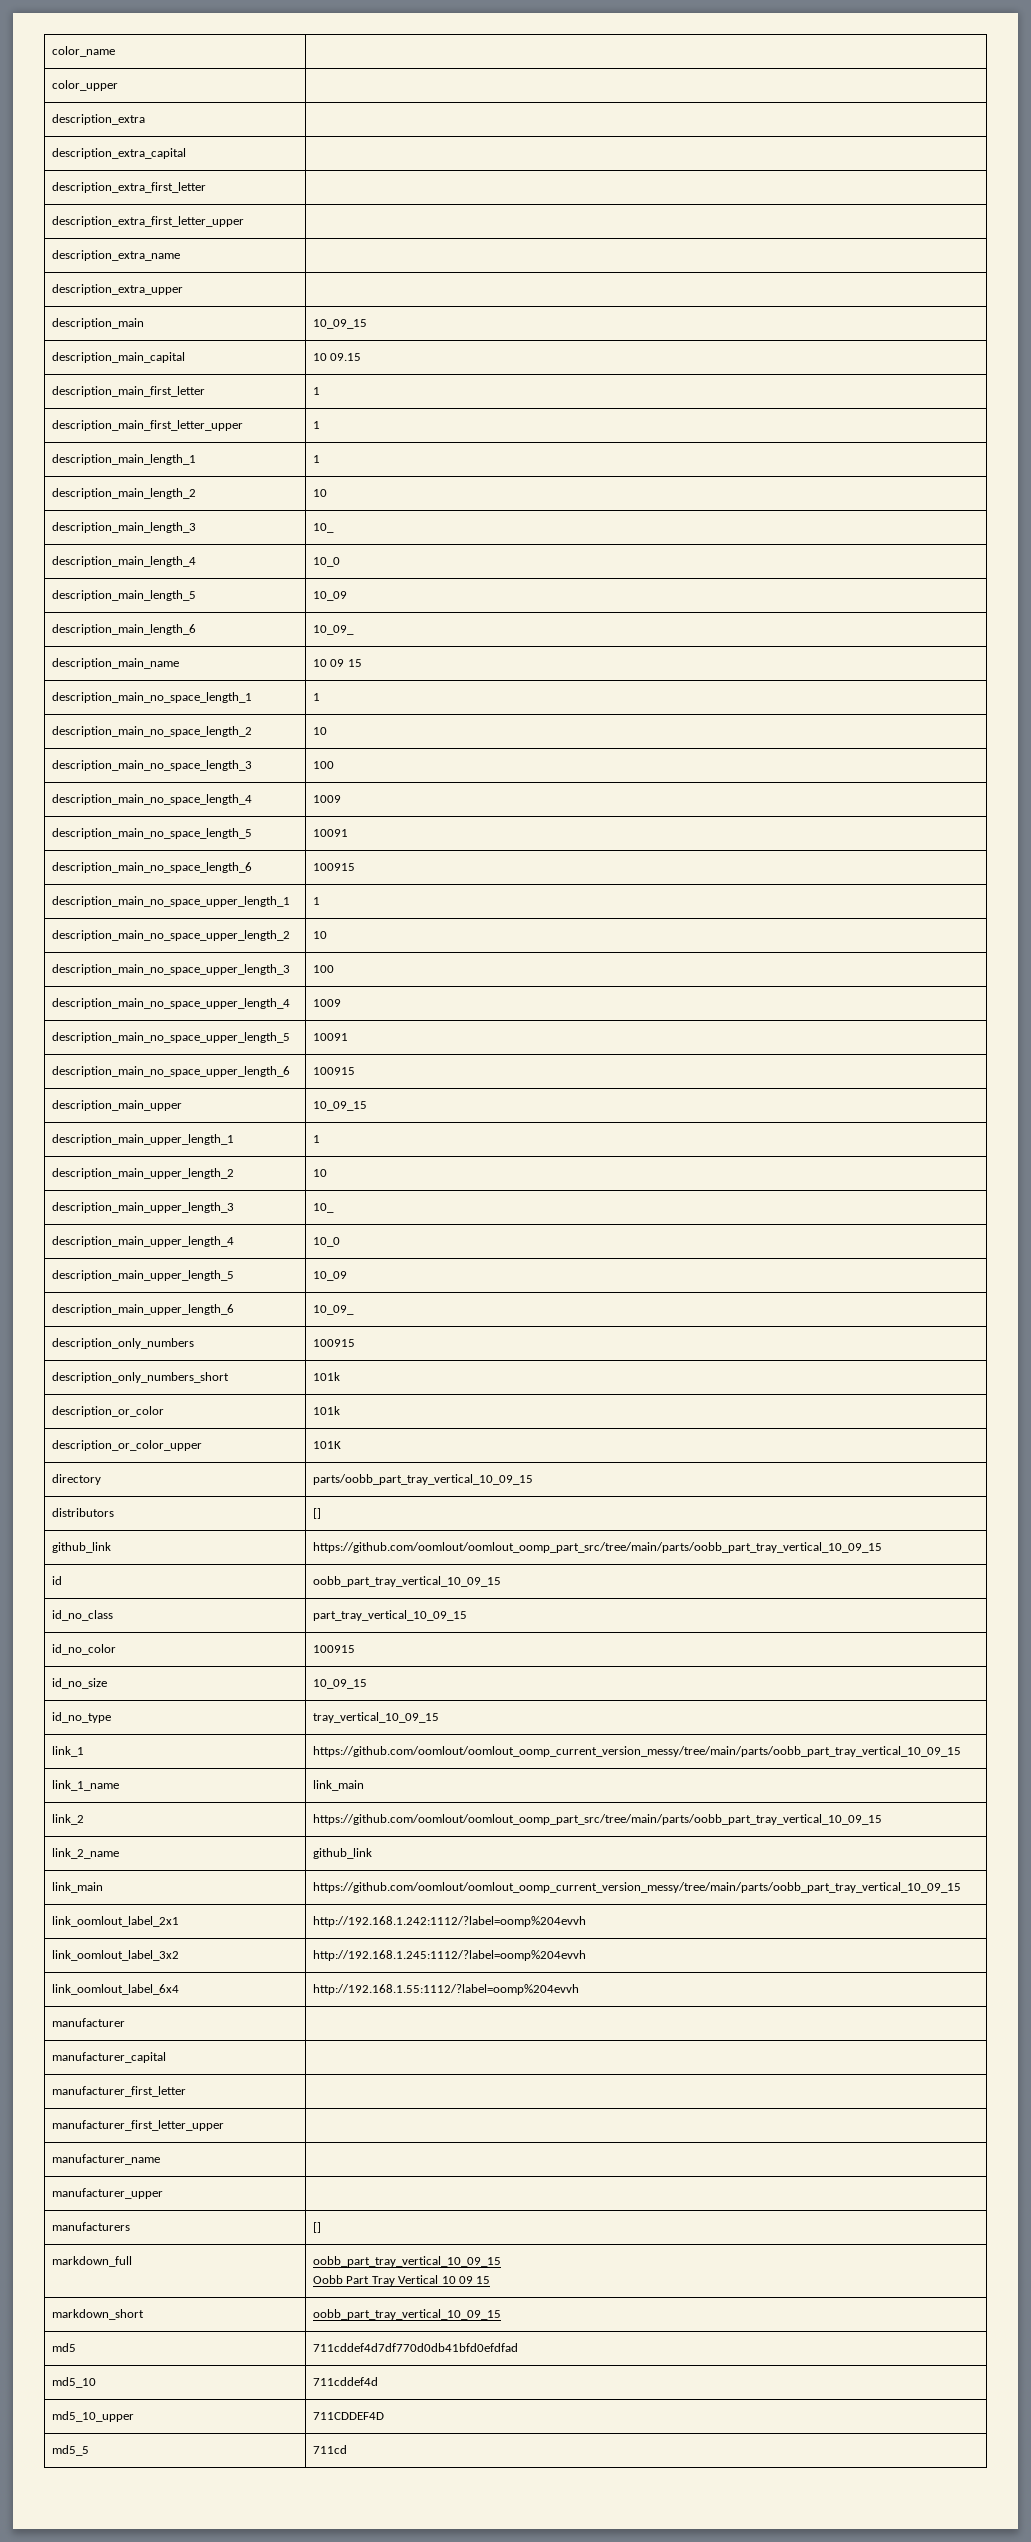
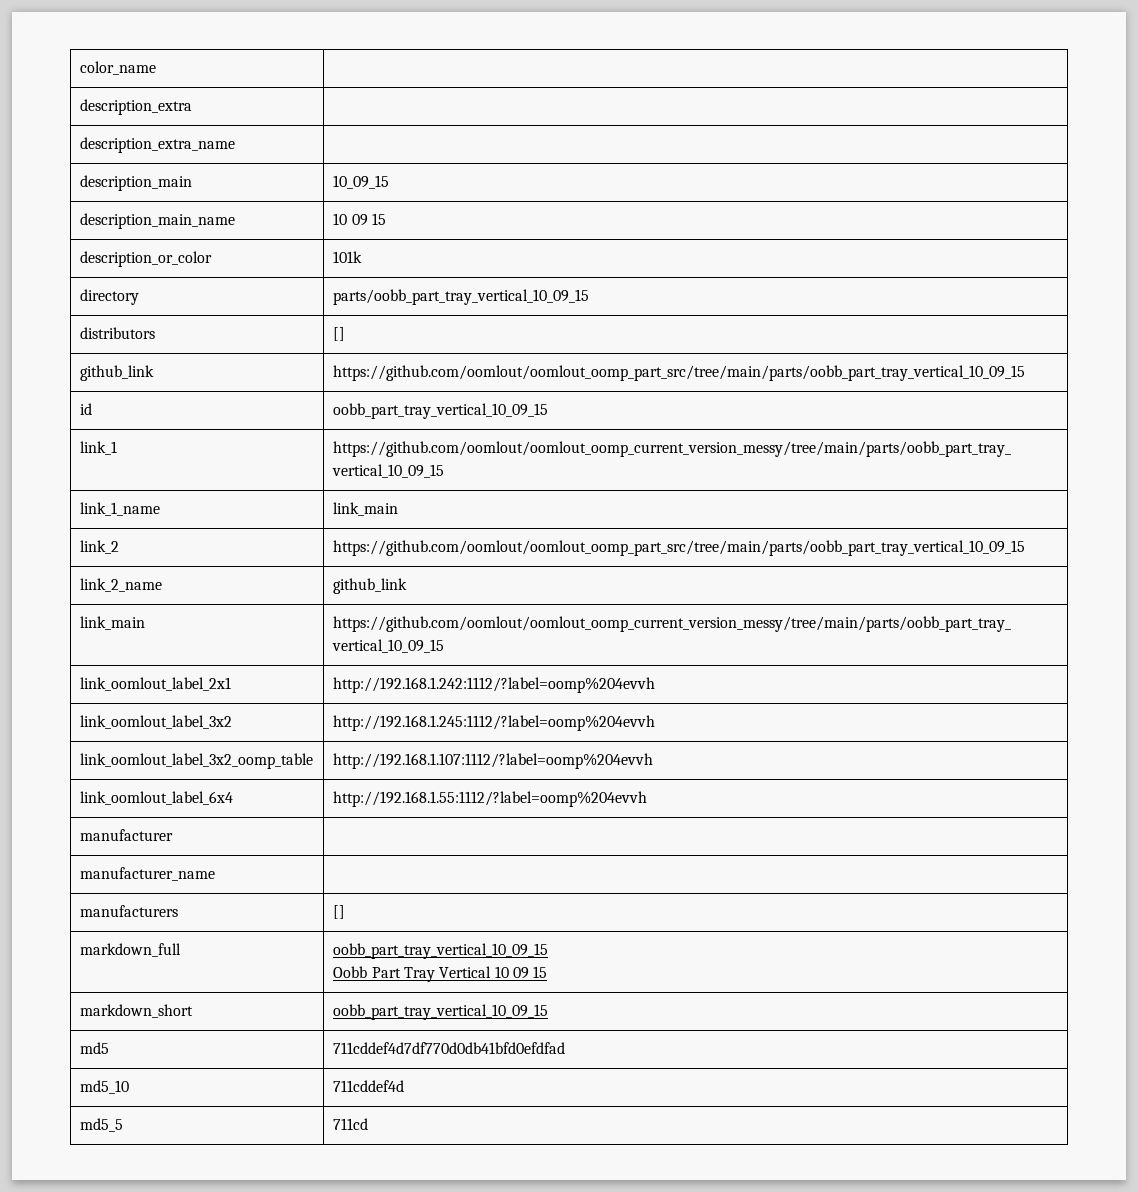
[52,80,119,91] // color_upper | -> (157, 68) none
[52,148,187,159] [52,182,207,193] [52,216,245,227] // description_extra_capital | // description_extra_first_letter | // description_extra_first_letter_upper | -> (193, 107) none
[52,284,184,295] // description_extra_upper | -> (236, 145) none
[52,352,186,363] [313,353,362,361] [52,386,206,397] [313,387,321,395] [52,420,244,431] [313,421,321,429] [52,454,197,465] [313,455,321,463] [52,488,197,499] [313,489,328,497] [52,522,197,533] [313,523,335,533] [52,556,197,567] [313,557,341,567] [52,590,197,601] [313,591,348,601] [52,624,197,635] [313,625,355,635] [52,658,180,669] [313,659,362,667] [52,692,253,703] [313,693,321,701] [52,726,253,737] [313,727,328,735] [52,760,253,771] [313,761,335,769] [52,794,253,805] [313,795,342,803] [52,828,253,839] [313,829,349,837] [52,862,253,873] [313,863,356,871] [52,896,291,907] [313,897,321,905] [52,930,291,941] [313,931,328,939] [52,964,291,975] [313,965,335,973] [52,998,291,1009] [313,999,342,1007] [52,1032,291,1043] [313,1033,349,1041] [52,1066,291,1077] [313,1067,356,1075] [52,1100,183,1111] [313,1101,368,1111] [52,1134,235,1145] [313,1135,321,1143] [52,1168,235,1179] [313,1169,328,1177] [52,1202,235,1213] [313,1203,335,1213] [52,1236,235,1247] [313,1237,341,1247] [52,1270,235,1281] [313,1271,348,1281] [52,1304,235,1315] [313,1305,355,1315] [52,1338,195,1349] [313,1339,356,1347] [52,1372,230,1383] [313,1372,341,1381] description_main_capital | 10 09.15 // description_main_first_letter | 1 // description_main_first_letter_upper | 1 // description_main_length_1 | 1 // description_main_length_2 | 10 // description_main_length_3 | 10_ // description_main_length_4 | 10_0 // description_main_length_5 | 10_09 // description_main_length_6 | 10_09_ // description_main_name | 10 09 15 // description_main_no_space_length_1 | 1 // description_main_no_space_length_2 | 10 // description_main_no_space_length_3 | 100 // description_main_no_space_length_4 | 1009 // description_main_no_space_length_5 | 10091 // description_main_no_space_length_6 | 100915 // description_main_no_space_upper_length_1 | 1 // description_main_no_space_upper_length_2 | 10 // description_main_no_space_upper_length_3 | 100 // description_main_no_space_upper_length_4 | 1009 // description_main_no_space_upper_length_5 | 10091 // description_main_no_space_upper_length_6 | 100915 // description_main_upper | 10_09_15 // description_main_upper_length_1 | 1 // description_main_upper_length_2 | 10 // description_main_upper_length_3 | 10_ // description_main_upper_length_4 | 10_0 // description_main_upper_length_5 | 10_09 // description_main_upper_length_6 | 10_09_ // description_only_numbers | 100915 // description_only_numbers_short | 101k -> [80,213,236,229] [333,213,386,226] description_main_name | 10 09 15
[52,1440,203,1451] [313,1441,342,1449] // description_or_color_upper | 101K -> (363, 257) none
[52,1610,114,1621] [313,1610,468,1621] [52,1644,117,1655] [313,1645,356,1653] [52,1678,108,1689] [313,1679,368,1689] [52,1712,112,1723] [313,1712,440,1723] // id_no_class | part_tray_vertical_10_09_15 // id_no_color | 100915 // id_no_size | 10_09_15 // id_no_type | tray_vertical_10_09_15 -> (549, 411) none
(587, 1955) none -> [80,753,314,769] [333,753,654,769] // link_oomlout_label_3x2_oomp_table | http://192.168.1.107:1112/?label=oomp%204evvh
[52,2052,167,2063] [52,2086,187,2097] [52,2120,225,2131] // manufacturer_capital | // manufacturer_first_letter | // manufacturer_first_letter_upper | -> (174, 835) none
[52,2188,164,2199] // manufacturer_upper | -> (216, 874) none
[52,2411,135,2422] [313,2412,385,2420] // md5_10_upper | 711CDDEF4D -> (405, 1086) none

